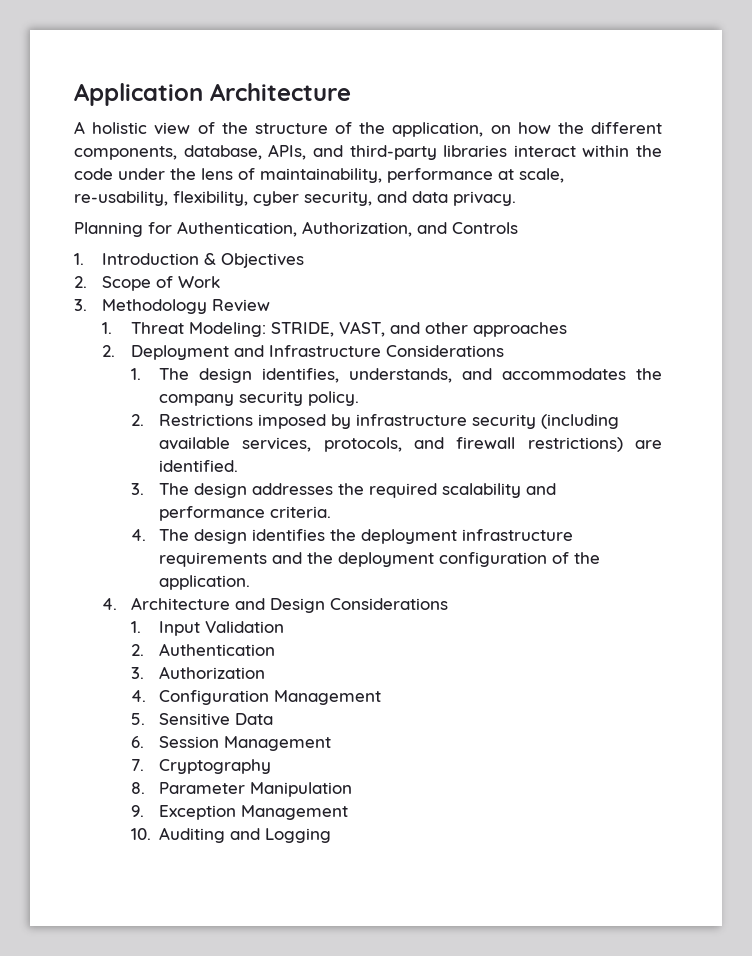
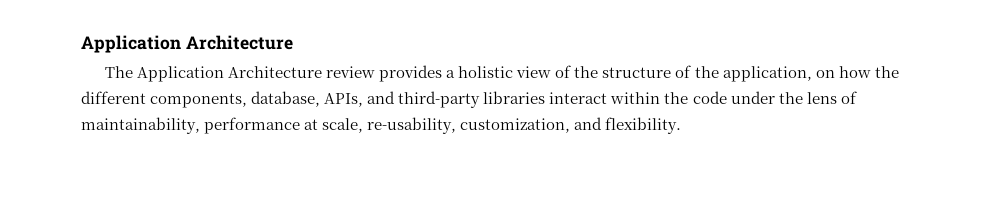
[74,121,85,134] A -> [104,65,456,82] The Application Architecture review provides a
[173,191,516,206] [74,221,518,237] [74,253,305,268] [74,276,221,291] [74,299,271,314] [102,321,567,337] [102,345,504,360] [130,368,662,383] [158,391,359,406] [130,414,619,429] [158,437,662,452] [158,460,238,472] [130,483,556,498] [158,506,331,521] [130,529,573,544] [158,552,600,567] [158,575,250,590] [102,597,448,613] [130,621,284,636] [130,643,275,656] [130,666,265,679] [130,690,381,705] [130,713,273,726] [130,736,331,751] [130,759,271,774] [130,782,352,797] [130,805,348,820] [130,827,332,843] flexibility, cyber security, and data privacy. // Planning for Authentication, Authorization, and Controls // 1. Introduction & Objectives // 2. Scope of Work // 3. Methodology Review // 1. Threat Modeling: STRIDE, VAST, and other approaches // 2. Deployment and Infrastructure Considerations // 1. The design identifies, understands, and accommodates the company security policy. // 2. Restrictions imposed by infrastructure security (including available services, protocols, and firewall restrictions) are identified. // 3. The design addresses the required scalability and performance criteria. // 4. The design identifies the deployment infrastructure requirements and the deployment configuration of the application. // 4. Architecture and Design Considerations // 1. Input Validation // 2. Authentication // 3. Authorization // 4. Configuration Management // 5. Sensitive Data // 6. Session Management // 7. Cryptography // 8. Parameter Manipulation // 9. Exception Management // 10. Auditing and Logging -> [460,117,682,134] customization, and flexibility.

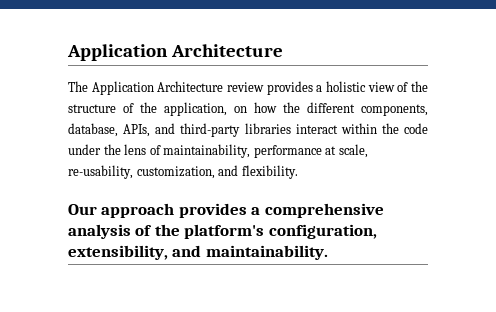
(682, 125) none -> [68,203,384,218] [68,224,377,239] [68,245,328,260] // Our approach provides a comprehensive analysis of the platform's configuration, extensibility, and maintainability.

